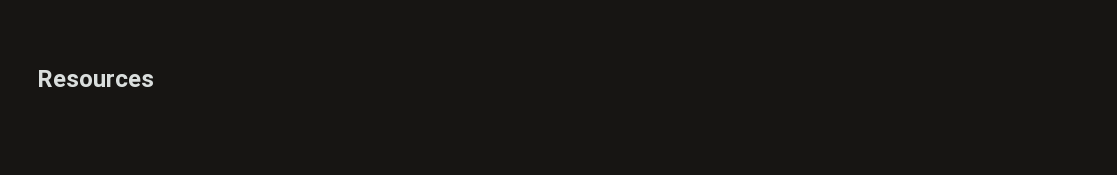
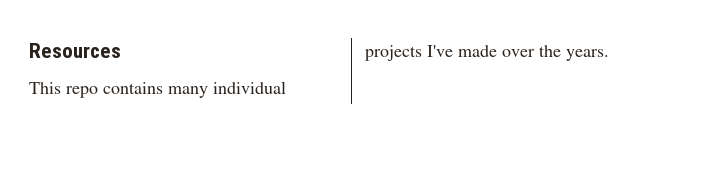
(154, 78) none -> [29,81,286,98] [365,45,609,61] // This repo contains many individual projects I've made over the years.

